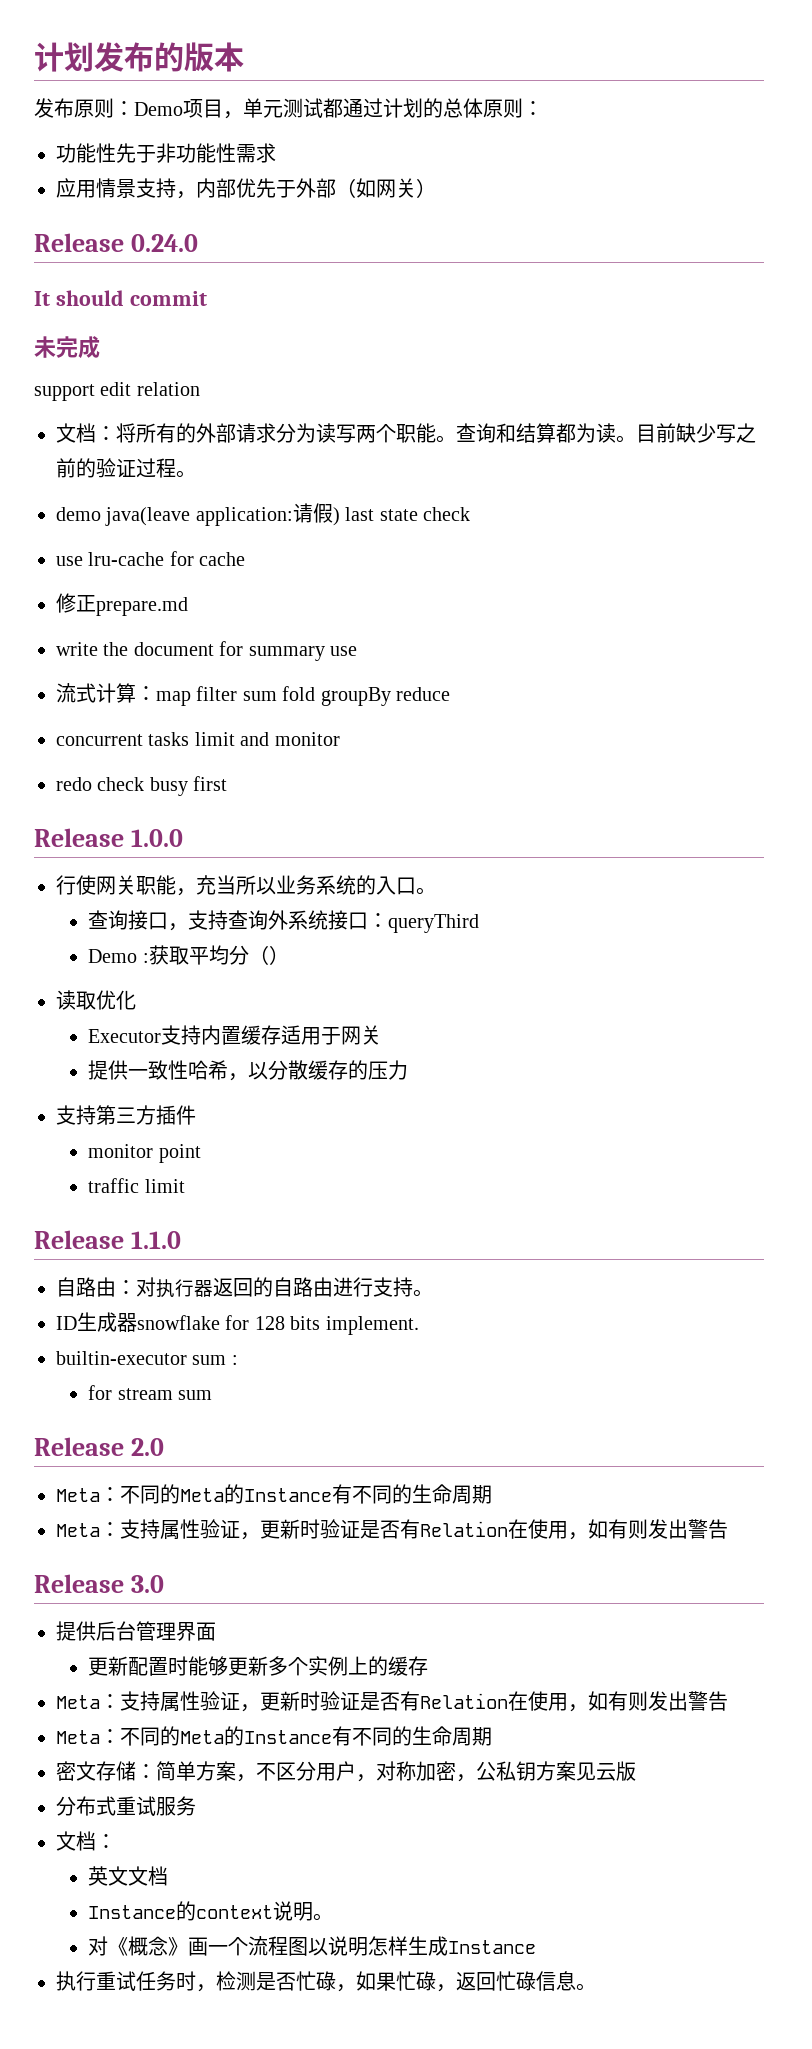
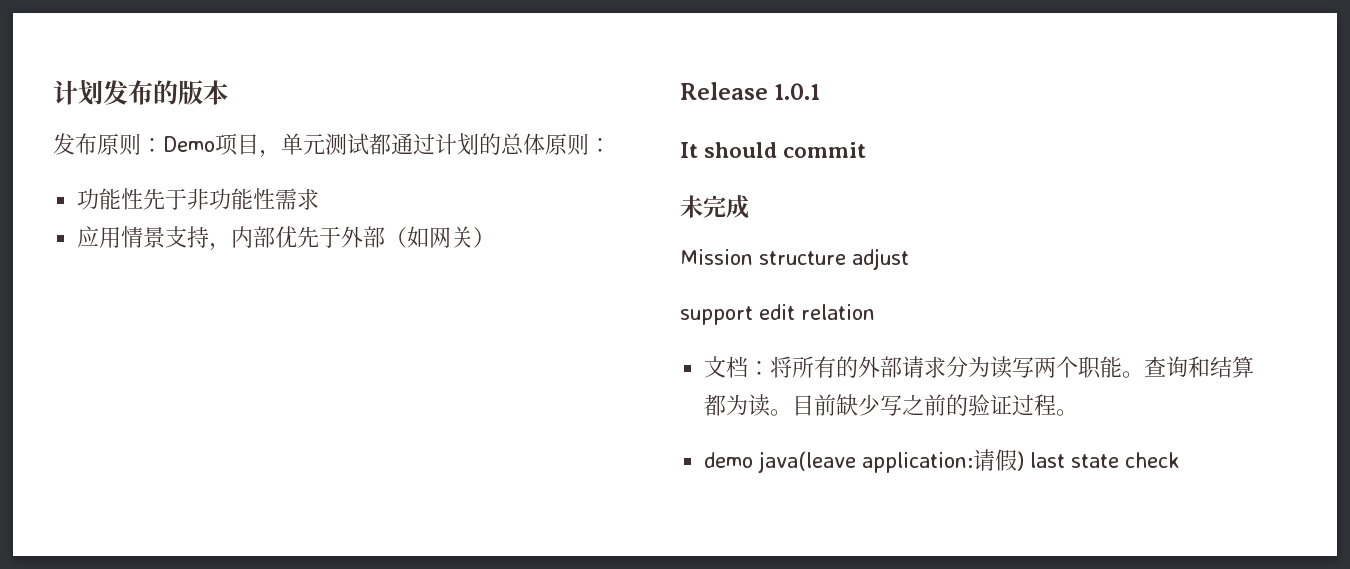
[130,234,198,252] 0.24.0 -> [774,83,821,100] 1.0.1
(100, 347) none -> [680,248,909,270] // Mission structure adjust
[56,551,246,566] [56,593,188,616] [56,641,357,661] [56,683,450,706] [56,732,340,746] [56,776,228,796] [34,828,183,847] [56,875,436,896] [88,910,480,933] [88,945,289,965] [56,990,136,1010] [88,1025,382,1045] [88,1060,409,1081] [56,1105,196,1125] [88,1144,201,1163] [88,1178,185,1193] [34,1230,181,1249] [56,1277,433,1298] [56,1312,419,1335] [56,1351,238,1365] [88,1385,213,1400] [34,1437,164,1456] [56,1484,492,1504] [56,1519,728,1540] [34,1574,164,1593] [56,1621,216,1641] [88,1656,429,1676] [56,1691,728,1712] [56,1726,492,1746] [56,1761,636,1782] [56,1796,196,1816] [56,1831,116,1851] [88,1866,169,1886] [88,1901,334,1921] [88,1936,537,1956] [56,1971,596,1992] // use lru-cache for cache // 修正prepare.md // write the document for summary use // 流式计算：map filter sum fold groupBy reduce // concurrent tasks limit and monitor // redo check busy first // Release 1.0.0 // 行使网关职能，充当所以业务系统的入口。 // 查询接口，支持查询外系统接口：queryThird // Demo :获取平均分（） // 读取优化 // Executor支持内置缓存适用于网关 // 提供一致性哈希，以分散缓存的压力 // 支持第三方插件 // monitor point // traffic limit // Release 1.1.0 // 自路由：对执行器返回的自路由进行支持。 // ID生成器snowflake for 128 bits implement. // builtin-executor sum : // for stream sum // Release 2.0 // Meta：不同的Meta的Instance有不同的生命周期 // Meta：支持属性验证，更新时验证是否有Relation在使用，如有则发出警告 // Release 3.0 // 提供后台管理界面 // 更新配置时能够更新多个实例上的缓存 // Meta：支持属性验证，更新时验证是否有Relation在使用，如有则发出警告 // Meta：不同的Meta的Instance有不同的生命周期 // 密文存储：简单方案，不区分用户，对称加密，公私钥方案见云版 // 分布式重试服务 // 文档： // 英文文档 // Instance的context说明。 // 对《概念》画一个流程图以说明怎样生成Instance // 执行重试任务时，检测是否忙碌，如果忙碌，返回忙碌信息。 -> (1181, 460) none

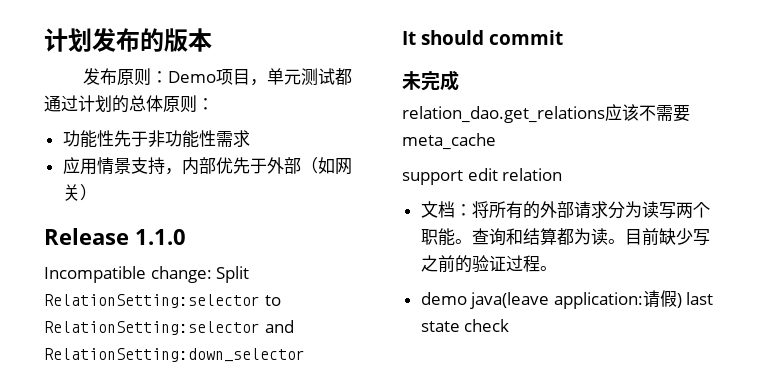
[774,83,821,100] 1.0.1 -> [135,229,186,245] [44,266,250,283] [44,294,281,308] [44,320,294,335] [44,348,305,362] 1.1.0 // Incompatible change: Split RelationSetting:selector to RelationSetting:selector and RelationSetting:down_selector
[680,248,909,270] Mission structure adjust -> [402,104,690,123] [402,133,496,150] relation_dao.get_relations应该不需要meta_cache

